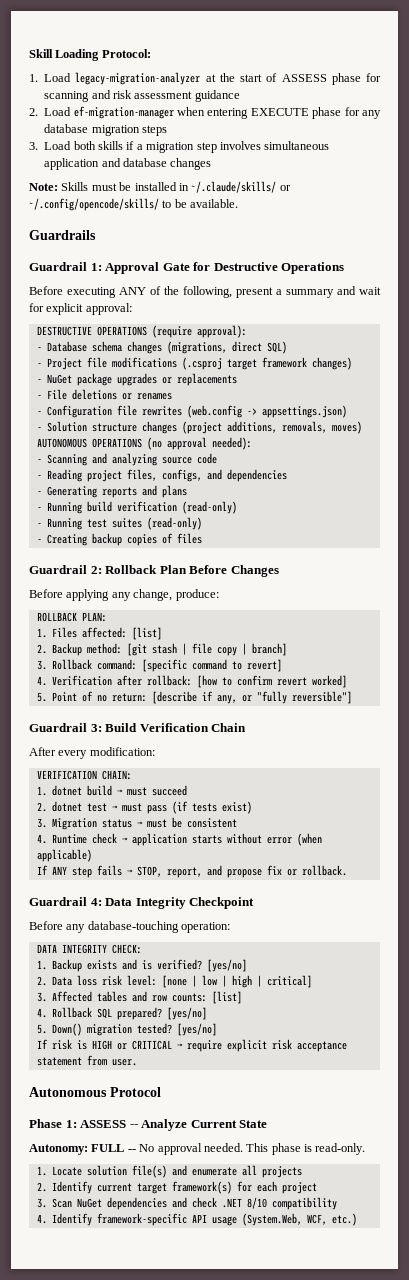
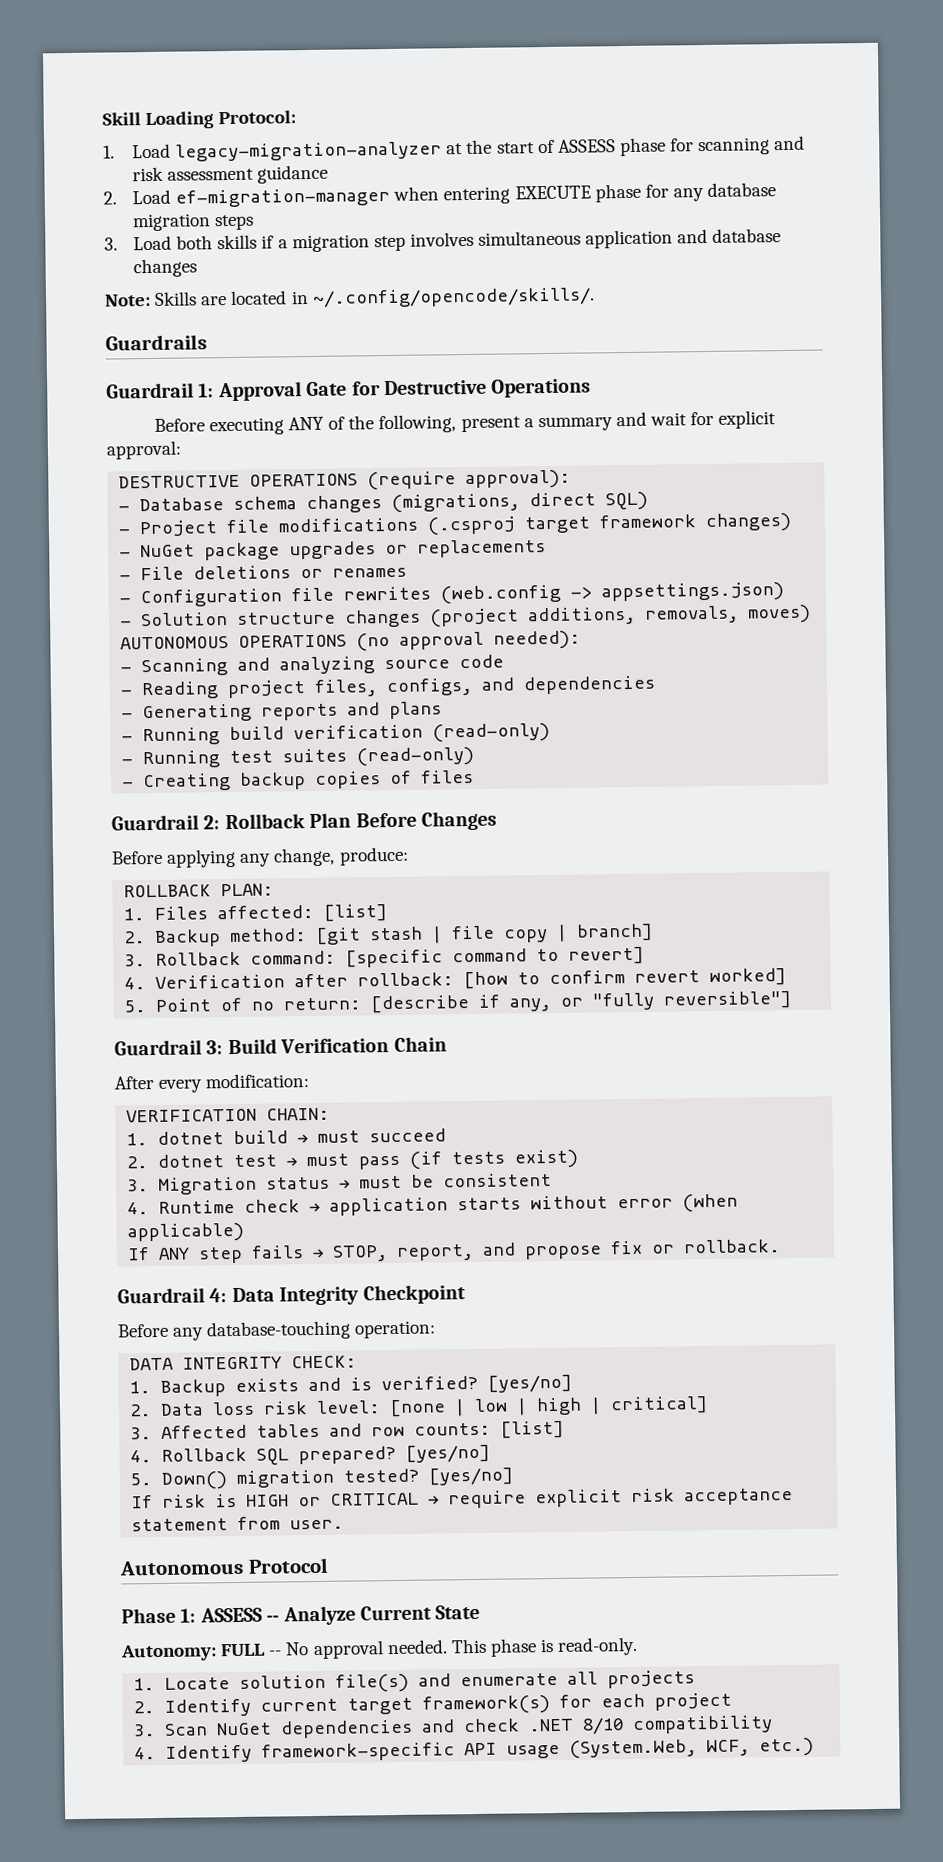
[91,181,291,193] [29,198,239,211] must be installed in ~/.claude/skills/ or ~/.config/opencode/skills/ to be available. -> [201,287,595,308] are located in ~/.config/opencode/skills/.

